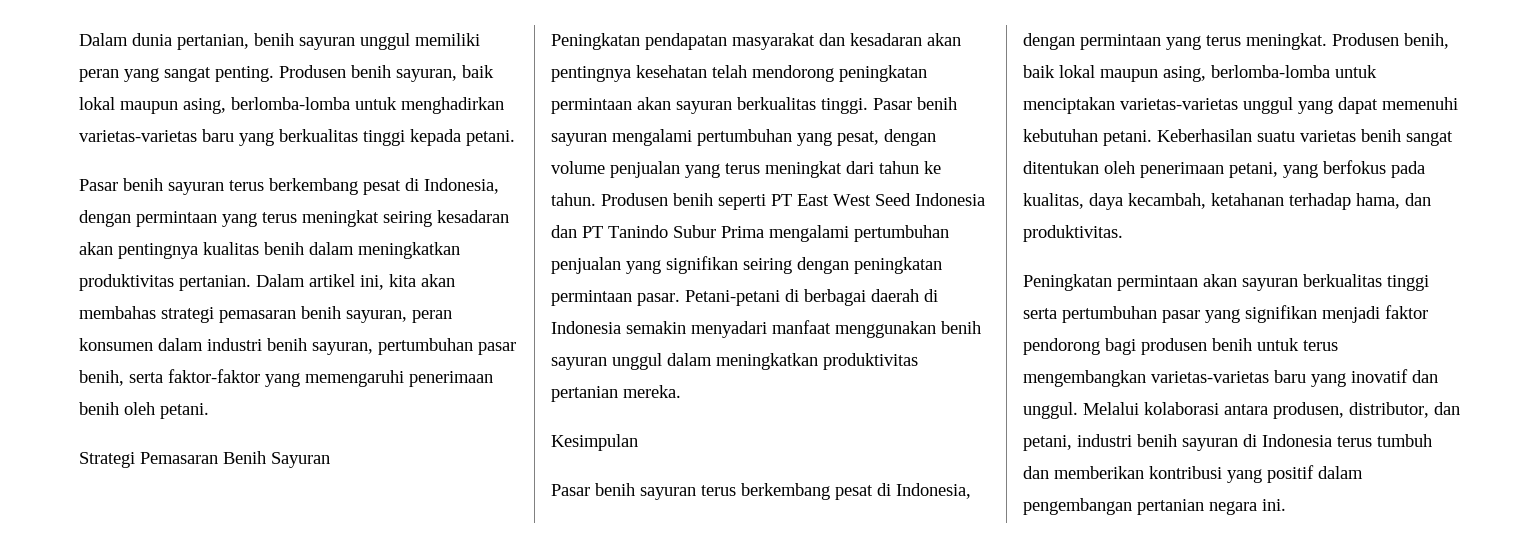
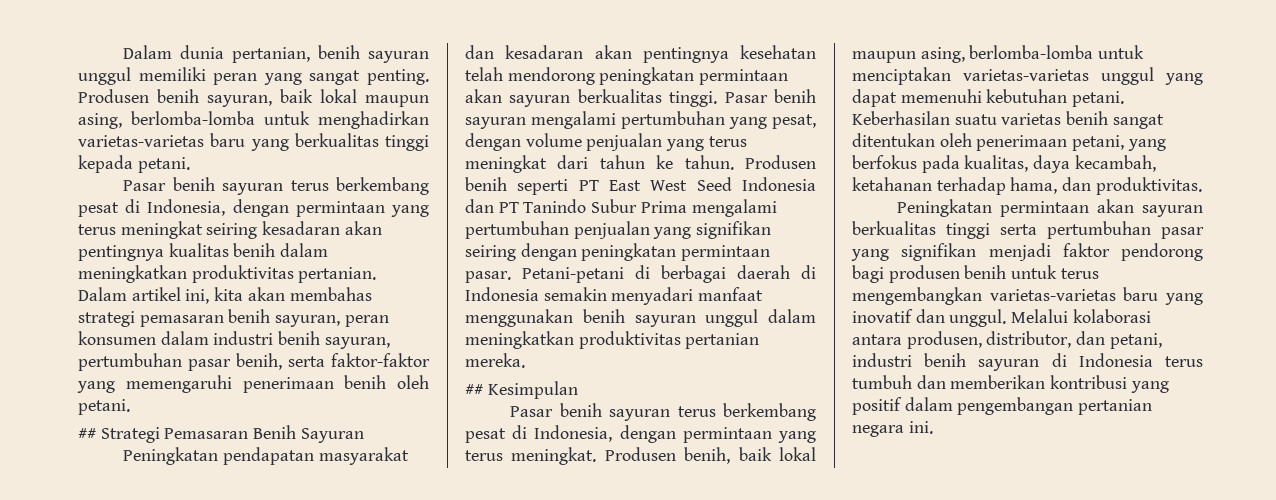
(209, 411) none -> [78,428,96,439] ##
(681, 391) none -> [465,384,483,395] ##

